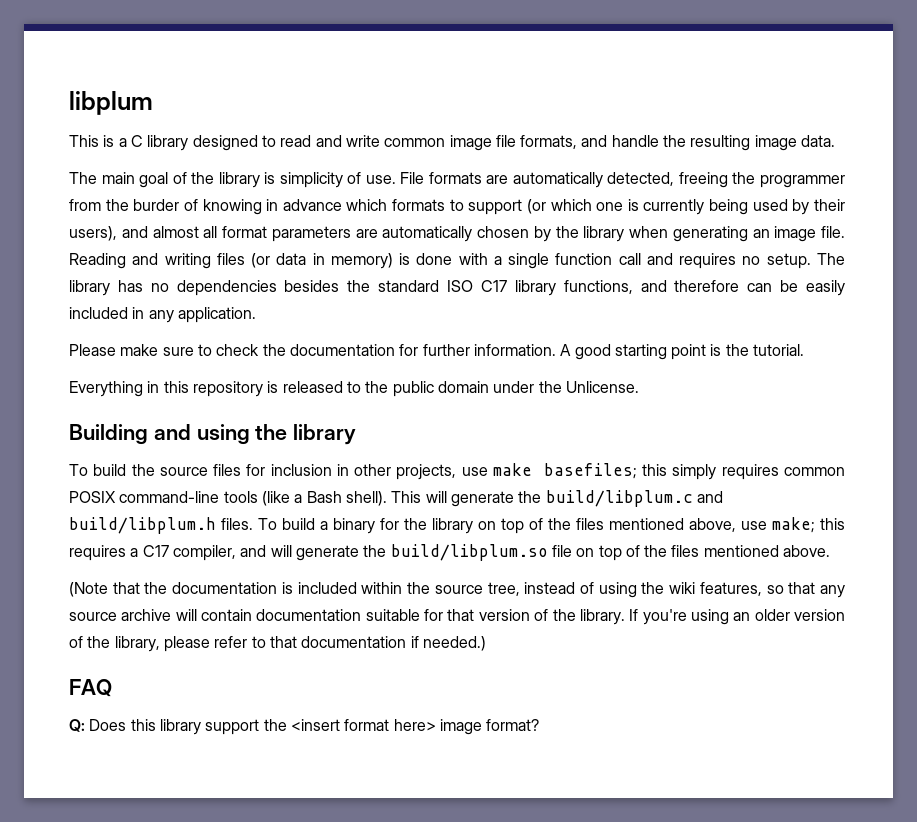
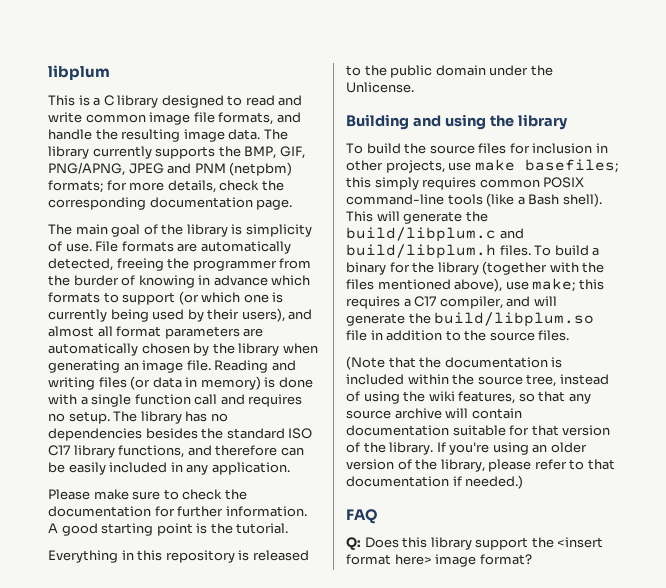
(836, 141) none -> [263,129,288,140] [48,146,305,159] [48,162,293,176] [48,180,284,193] [48,197,293,210] The library currently supports the BMP, GIF, PNG/APNG, JPEG and PNM (netpbm) formats; for more details, check the corresponding documentation page.
[478,518,736,534] on top of the files mentioned above, -> [482,261,605,275] [346,278,503,292] (together with the files mentioned above),
[576,545,831,561] on top of the files mentioned above. -> [370,330,570,341] in addition to the source files.

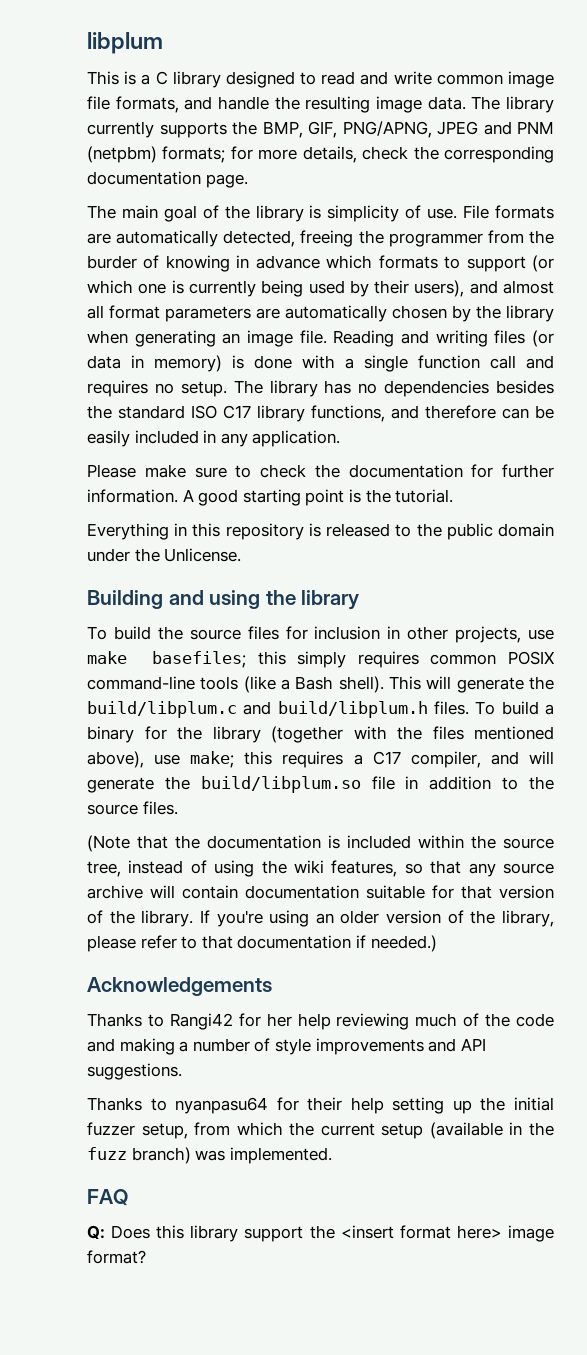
(524, 482) none -> [87,977,272,996] [87,1013,554,1030] [87,1038,486,1055] [87,1063,182,1080] [87,1097,554,1114] [87,1122,554,1139] [87,1147,332,1164] // Acknowledgements // Thanks to Rangi42 for her help reviewing much of the code and making a number of style improvements and API suggestions. // Thanks to nyanpasu64 for their help setting up the initial fuzzer setup, from which the current setup (available in the fuzz branch) was implemented.

